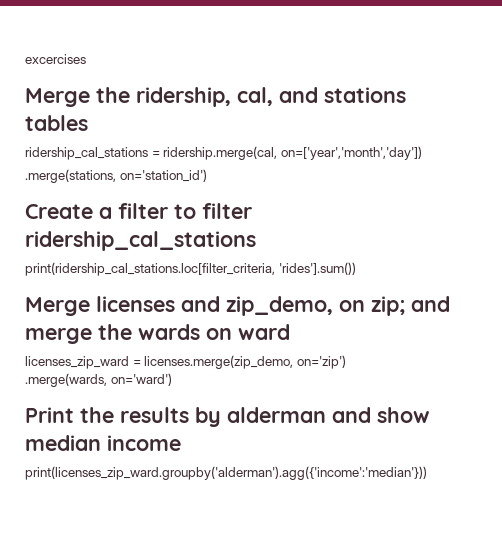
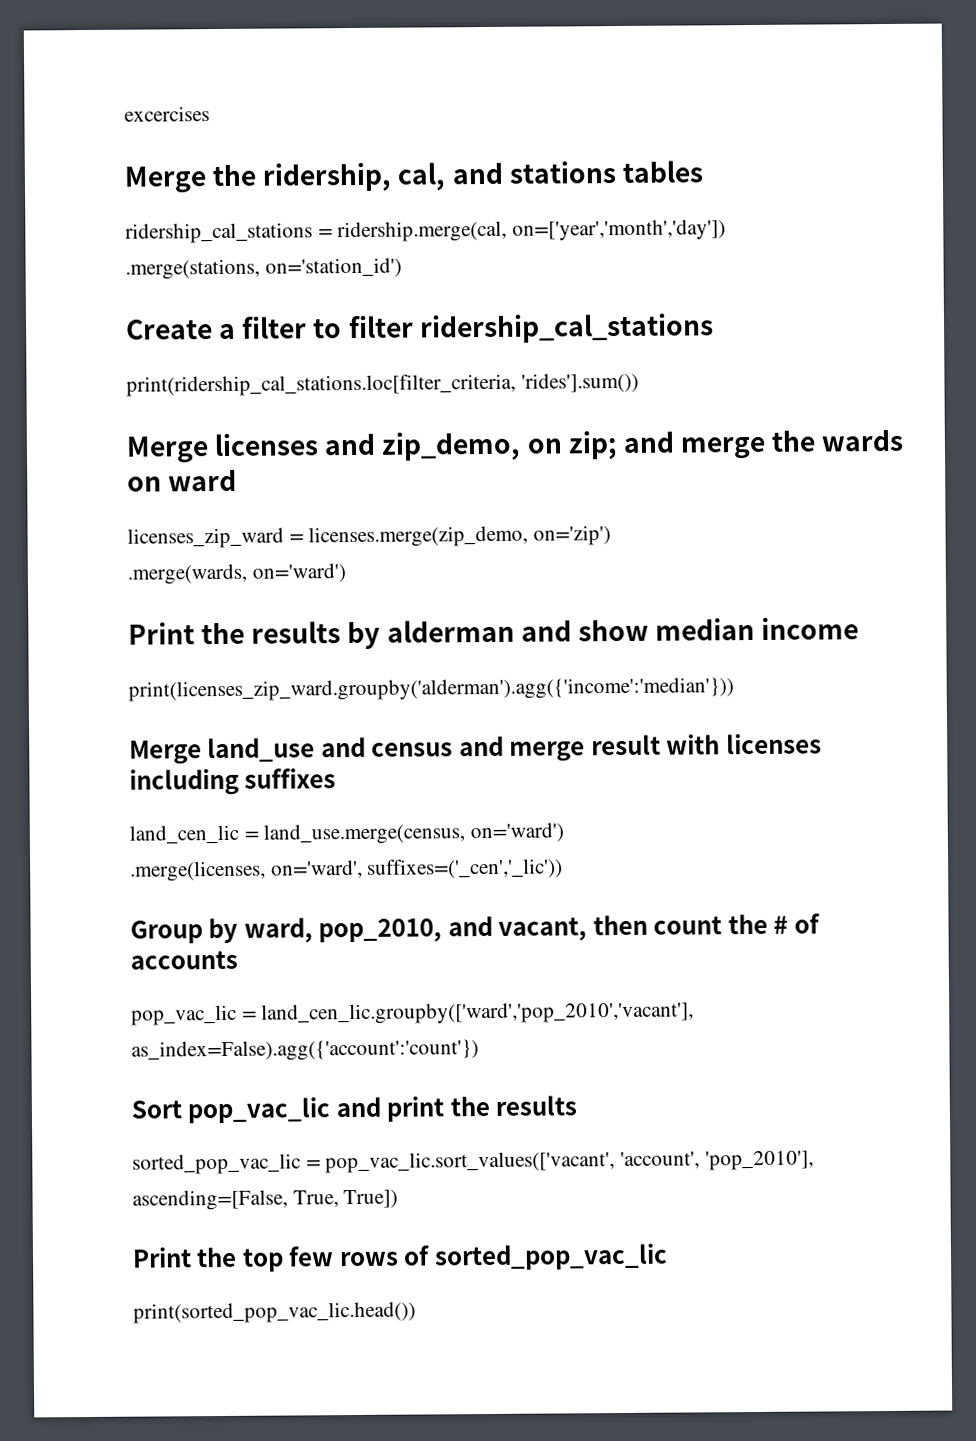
(427, 473) none -> [129,733,822,765] [129,768,337,796] [129,822,565,845] [130,858,564,882] [130,913,820,944] [130,950,238,970] [131,1001,695,1026] [131,1039,479,1062] [131,1095,578,1124] [132,1150,814,1175] [132,1189,399,1211] [132,1243,668,1272] [133,1301,416,1324] // Merge land_use and census and merge result with licenses including suffixes // land_cen_lic = land_use.merge(census, on='ward') // .merge(licenses, on='ward', suffixes=('_cen','_lic')) // Group by ward, pop_2010, and vacant, then count the # of accounts // pop_vac_lic = land_cen_lic.groupby(['ward','pop_2010','vacant'], as_index=False).agg({'account':'count'}) // Sort pop_vac_lic and print the results // sorted_pop_vac_lic = pop_vac_lic.sort_values(['vacant', 'account', 'pop_2010'], ascending=[False, True, True]) // Print the top few rows of sorted_pop_vac_lic // print(sorted_pop_vac_lic.head())

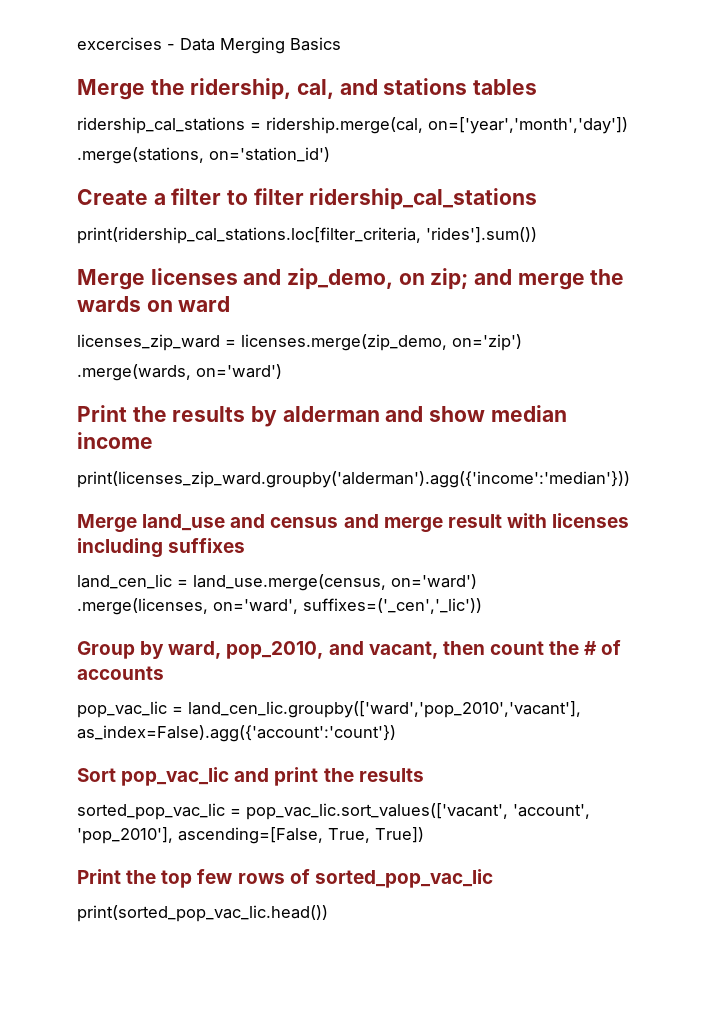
(210, 114) none -> [167,37,341,54] - Data Merging Basics

